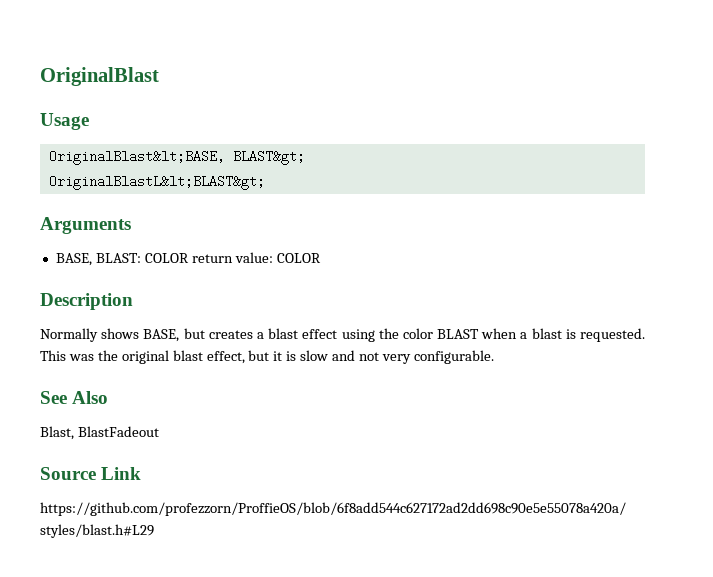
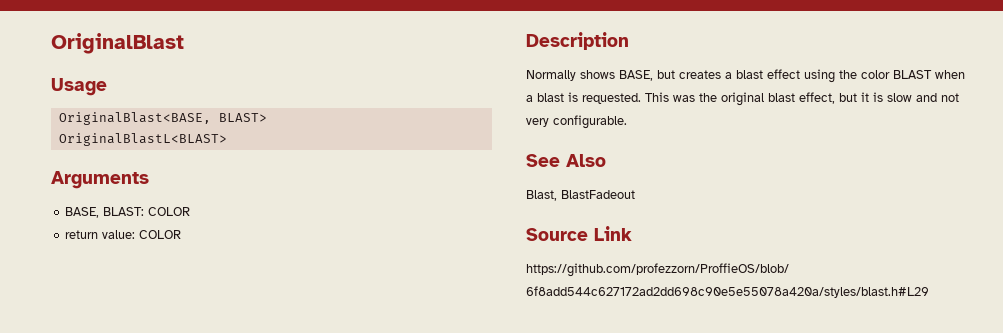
[48,150,305,165] [48,175,265,190] OriginalBlast&lt;BASE, BLAST&gt; // OriginalBlastL&lt;BLAST&gt; -> [58,112,267,125] [58,133,227,146] OriginalBlast<BASE, BLAST> // OriginalBlastL<BLAST>
(189, 258) none -> (191, 211) //

